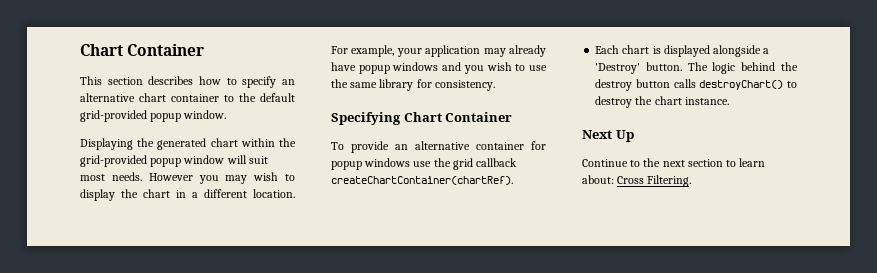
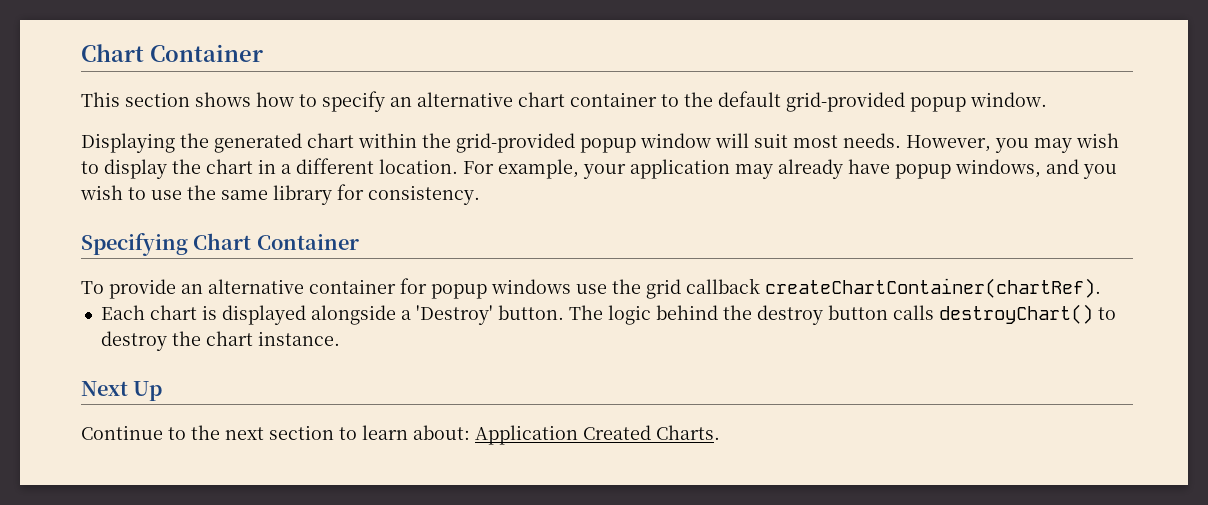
[148,76,194,85] describes -> [195,92,251,107] shows
[148,173,193,181] However -> [906,135,991,152] However,
[392,62,439,71] windows -> [955,159,1041,178] windows,
[617,175,692,187] Cross Filtering. -> [475,425,720,445] Application Created Charts.

